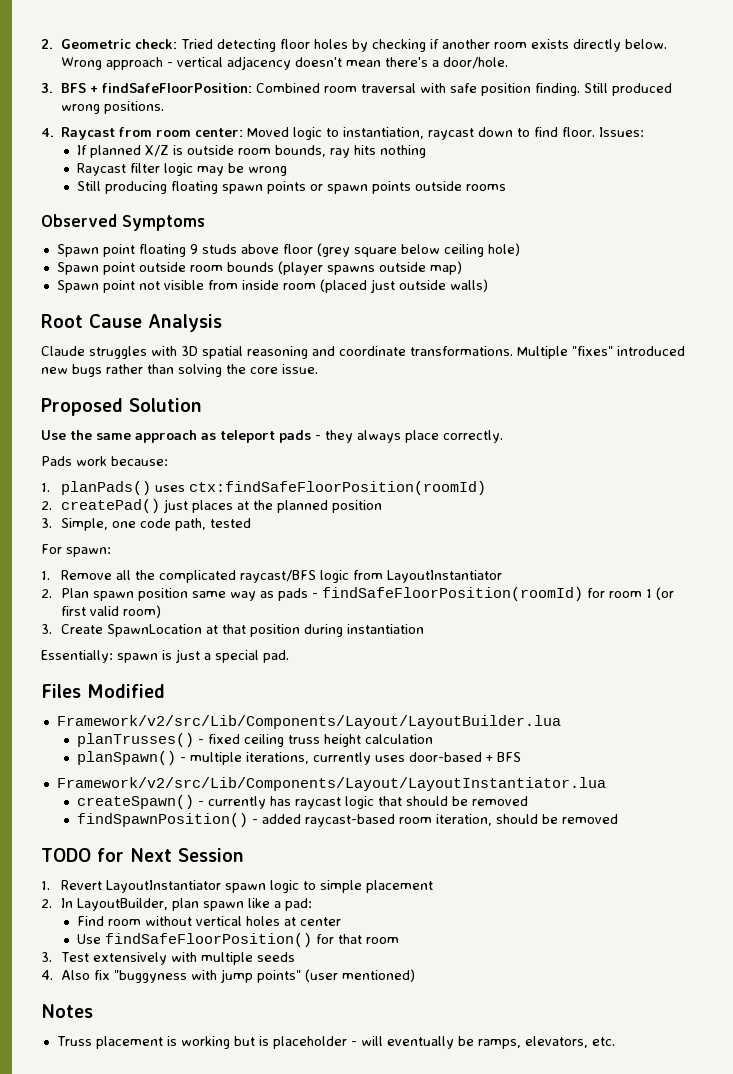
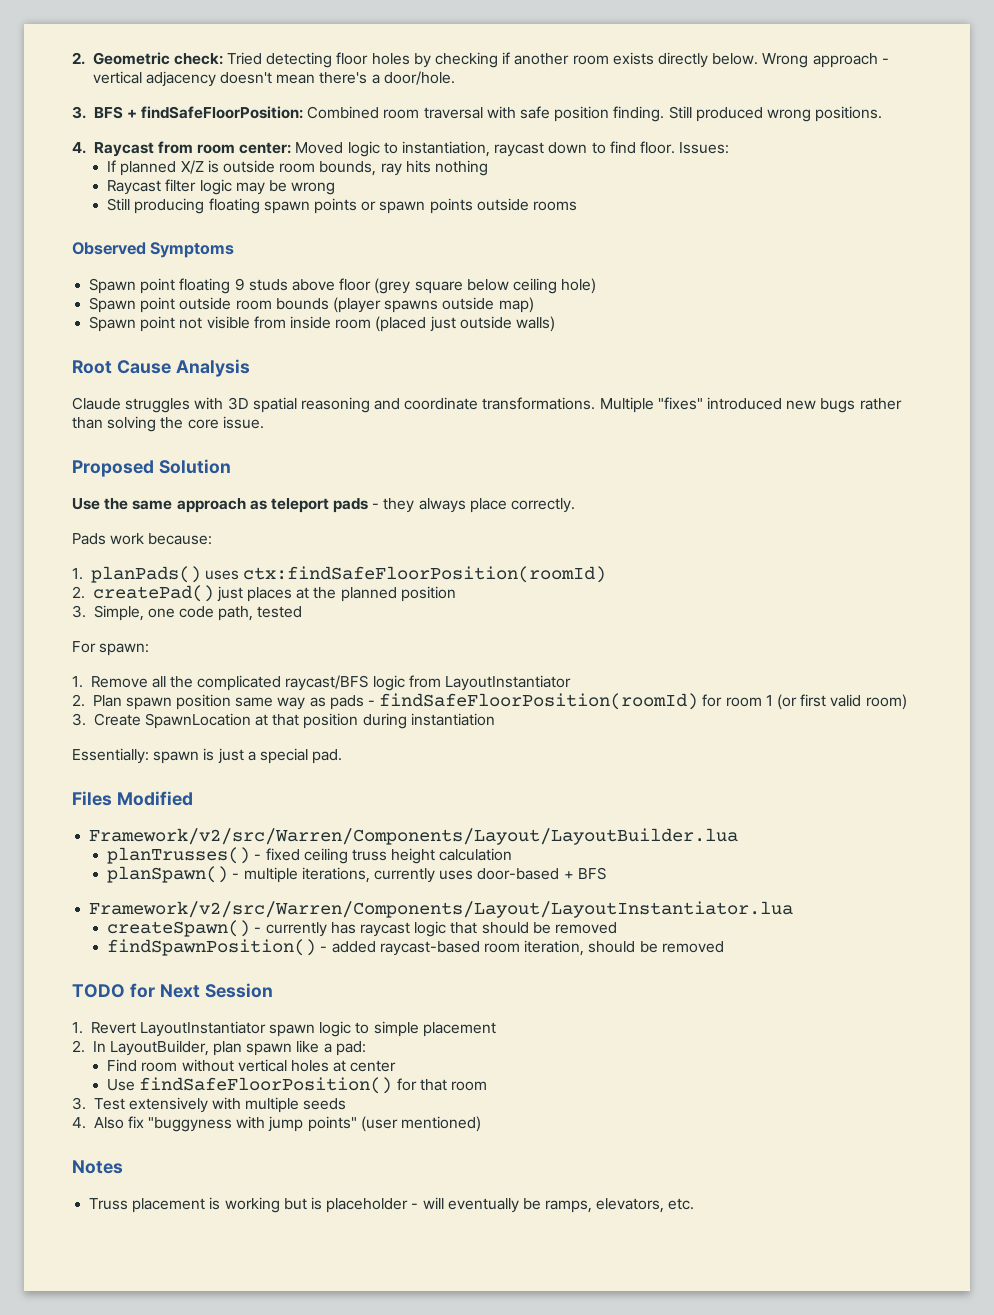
[56,715,561,729] Framework/v2/src/Lib/Components/Layout/LayoutBuilder.lua -> [89,828,739,845] Framework/v2/src/Warren/Components/Layout/LayoutBuilder.lua
[56,777,606,791] Framework/v2/src/Lib/Components/Layout/LayoutInstantiator.lua -> [89,901,794,918] Framework/v2/src/Warren/Components/Layout/LayoutInstantiator.lua

